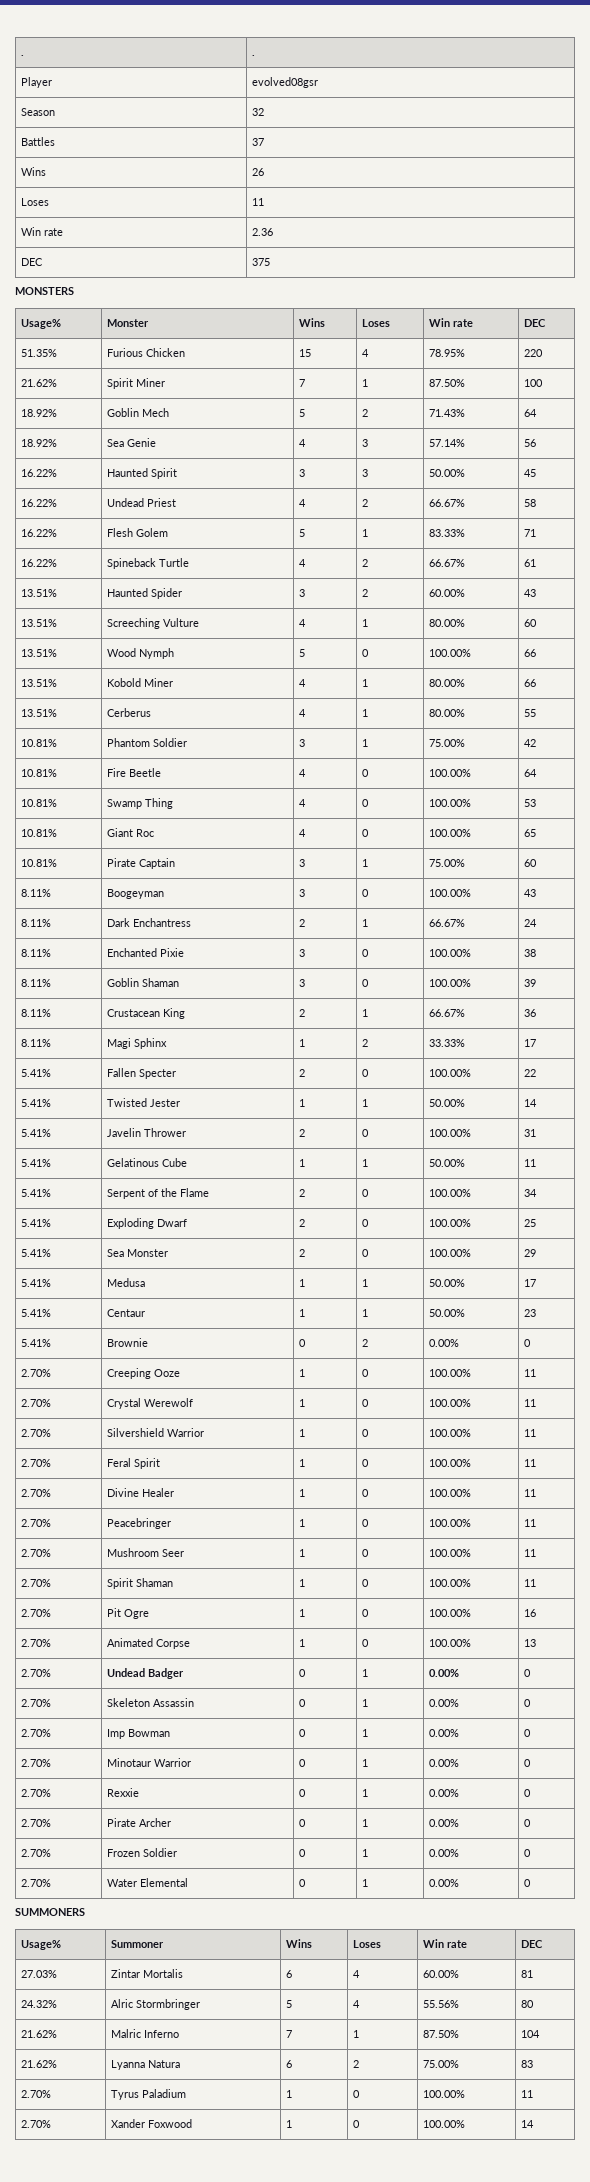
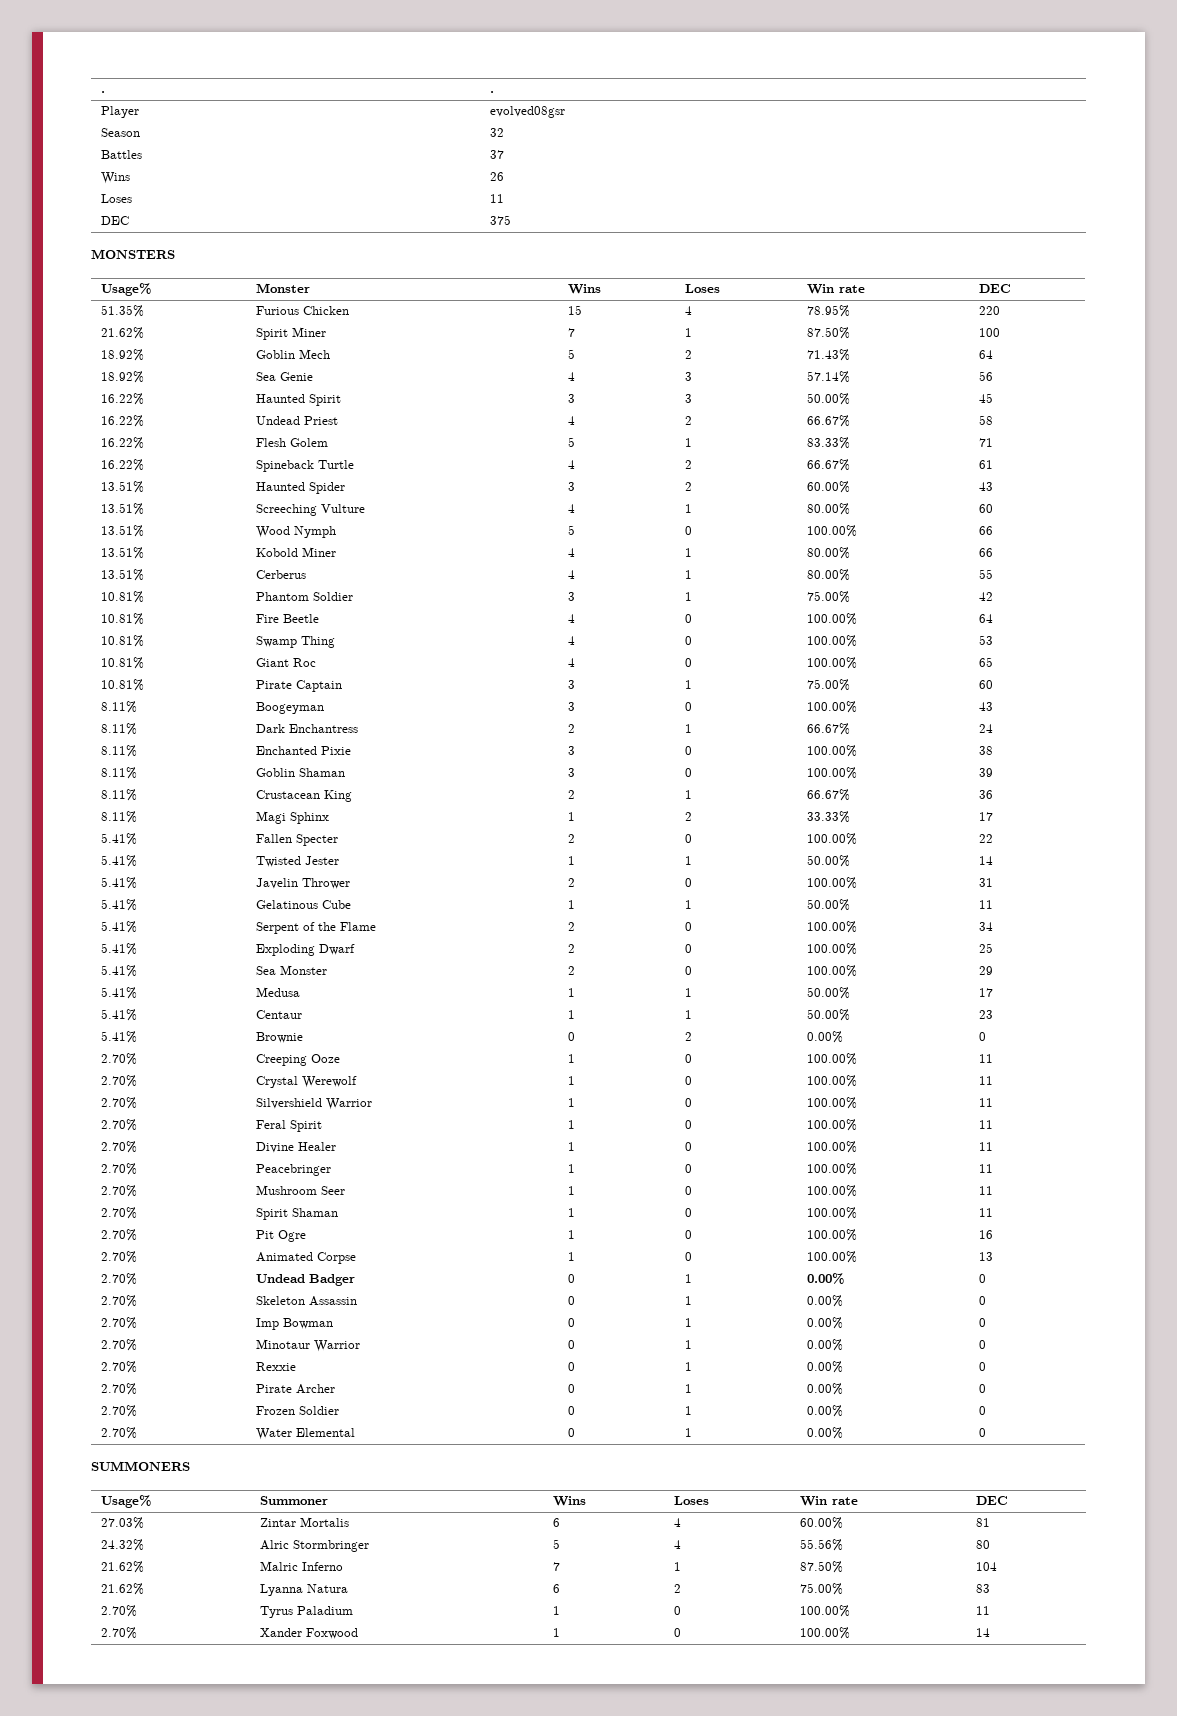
[21,227,64,236] [252,228,274,236] // Win rate | 2.36 -> (504, 198) none

